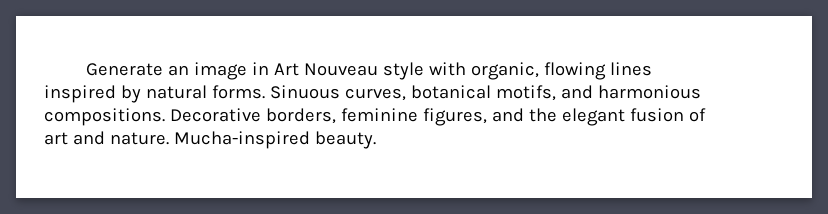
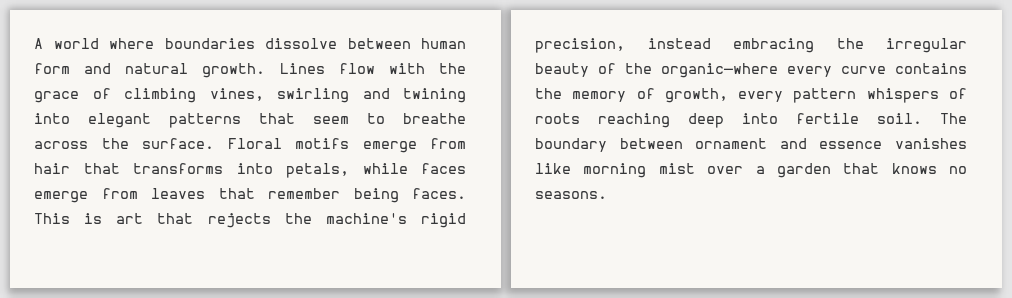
[85,62,652,80] [44,85,701,103] [44,108,706,126] [44,131,376,149] Generate an image in Art Nouveau style with organic, flowing lines inspired by natural forms. Sinuous curves, botanical motifs, and harmonious compositions. Decorative borders, feminine figures, and the elegant fusion of art and nature. Mucha-inspired beauty. -> [34,38,466,49] [34,63,467,78] [34,88,466,103] [34,113,466,128] [34,138,466,153] [34,163,466,178] [34,188,466,203] [34,213,466,228] [535,38,967,53] [535,63,967,78] [535,88,967,103] [535,113,967,128] [535,138,967,152] [535,163,967,178] [535,191,607,199] A world where boundaries dissolve between human form and natural growth. Lines flow with the grace of climbing vines, swirling and twining into elegant patterns that seem to breathe across the surface. Floral motifs emerge from hair that transforms into petals, while faces emerge from leaves that remember being faces. This is art that rejects the machine's rigid precision, instead embracing the irregular beauty of the organic—where every curve contains the memory of growth, every pattern whispers of roots reaching deep into fertile soil. The boundary between ornament and essence vanishes like morning mist over a garden that knows no seasons.

